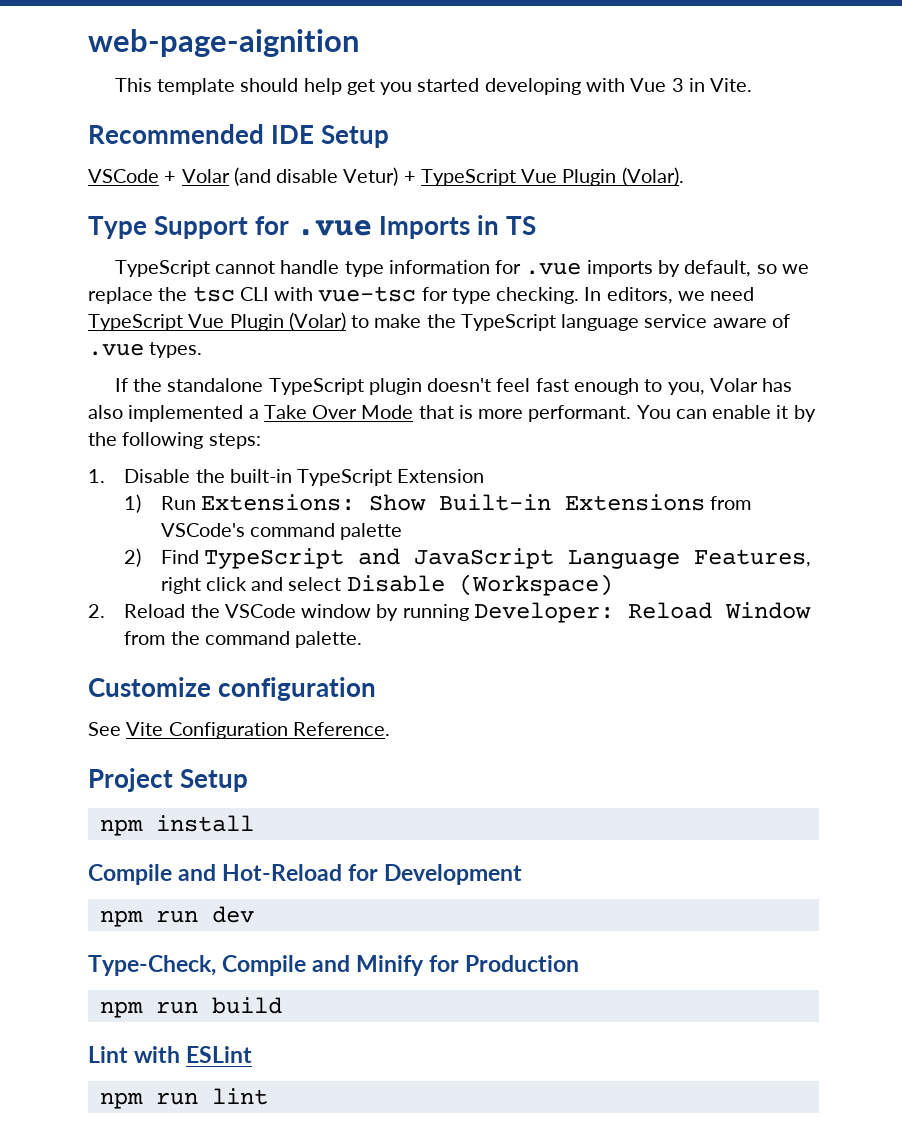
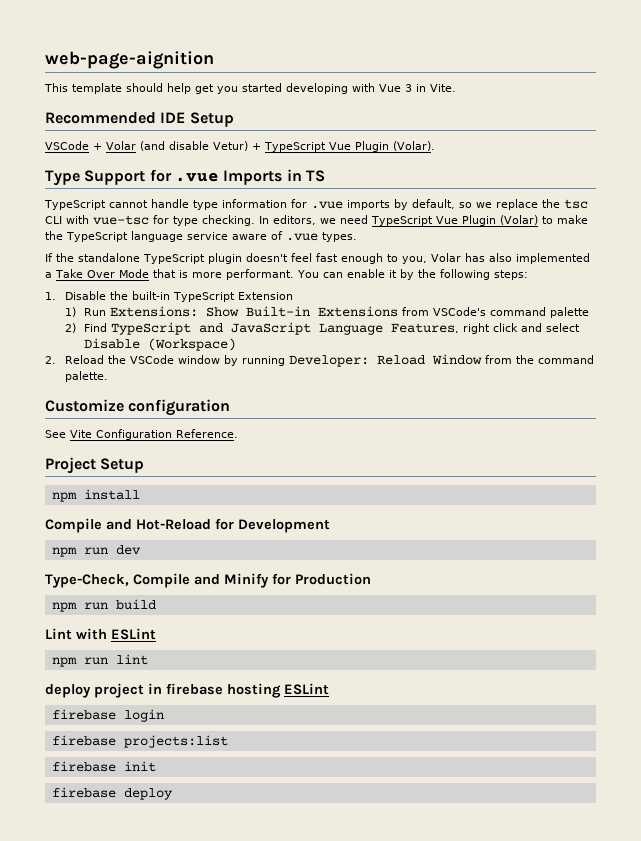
(268, 1096) none -> [45,683,329,698] [51,709,164,722] [51,735,228,748] [51,761,156,772] [51,787,173,800] // deploy project in firebase hosting ESLint // firebase login // firebase projects:list // firebase init // firebase deploy

